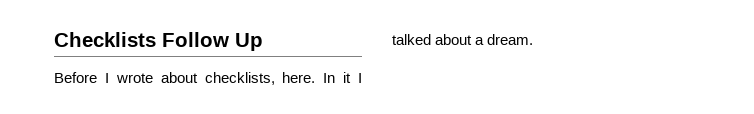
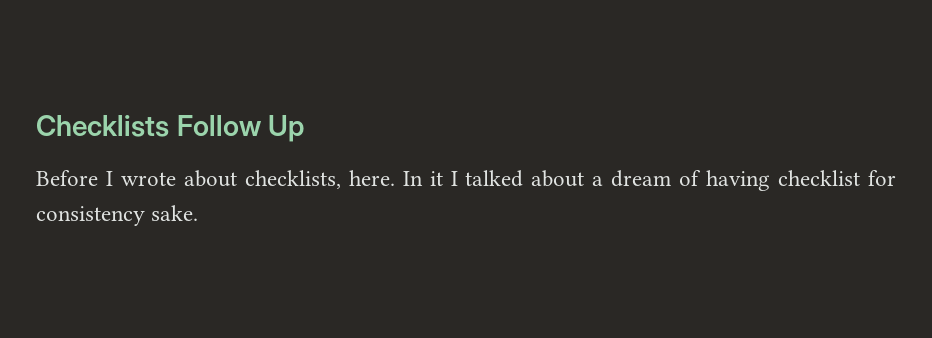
[487,34,534,45] dream. -> [611,170,896,191] [36,205,199,226] dream of having checklist for consistency sake.

